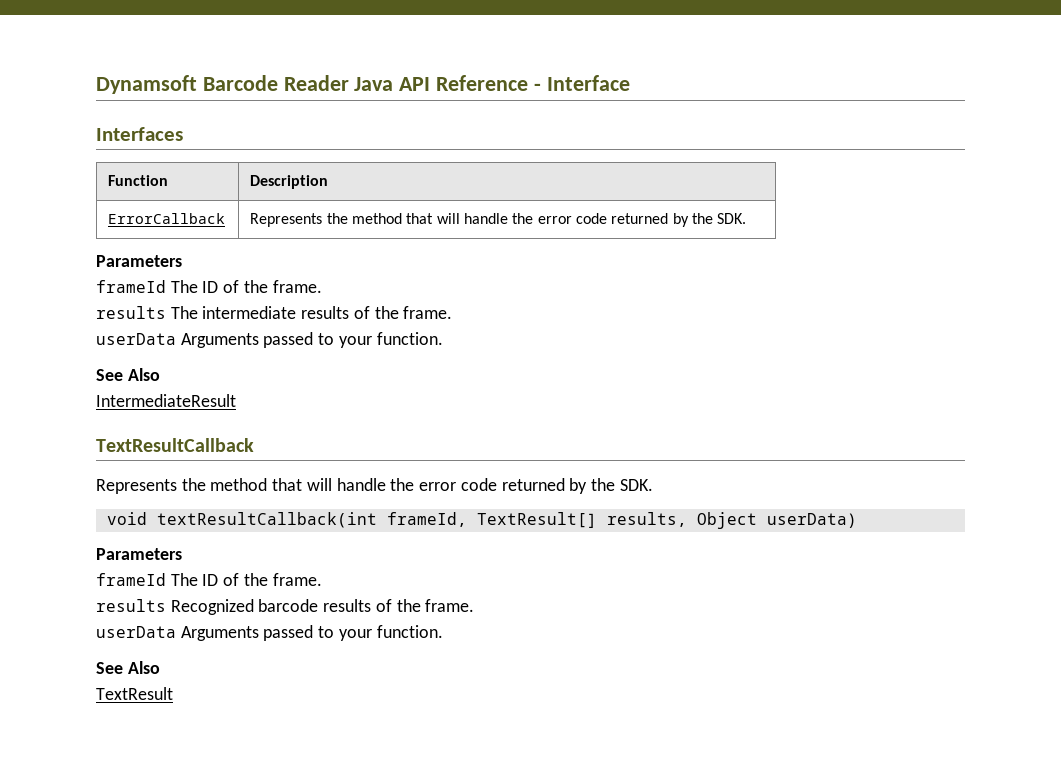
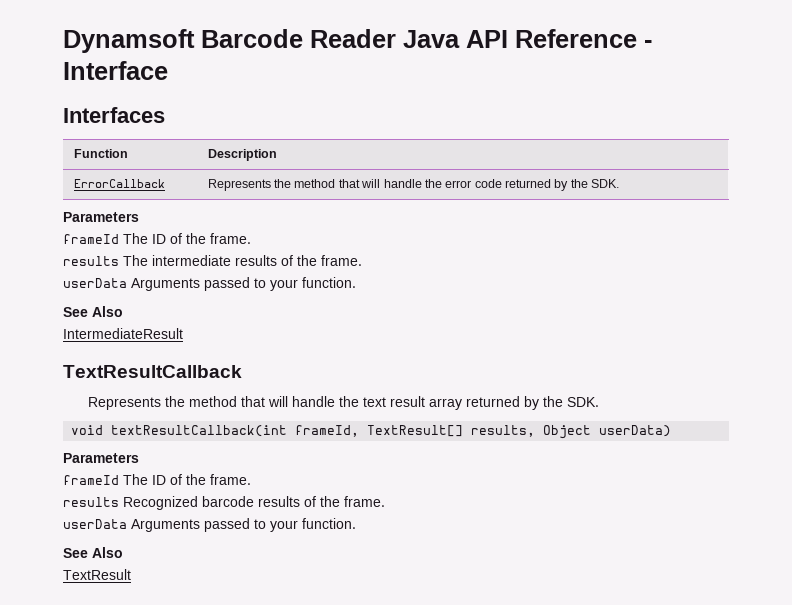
[419,478,497,491] error code -> [362,396,462,410] text result array

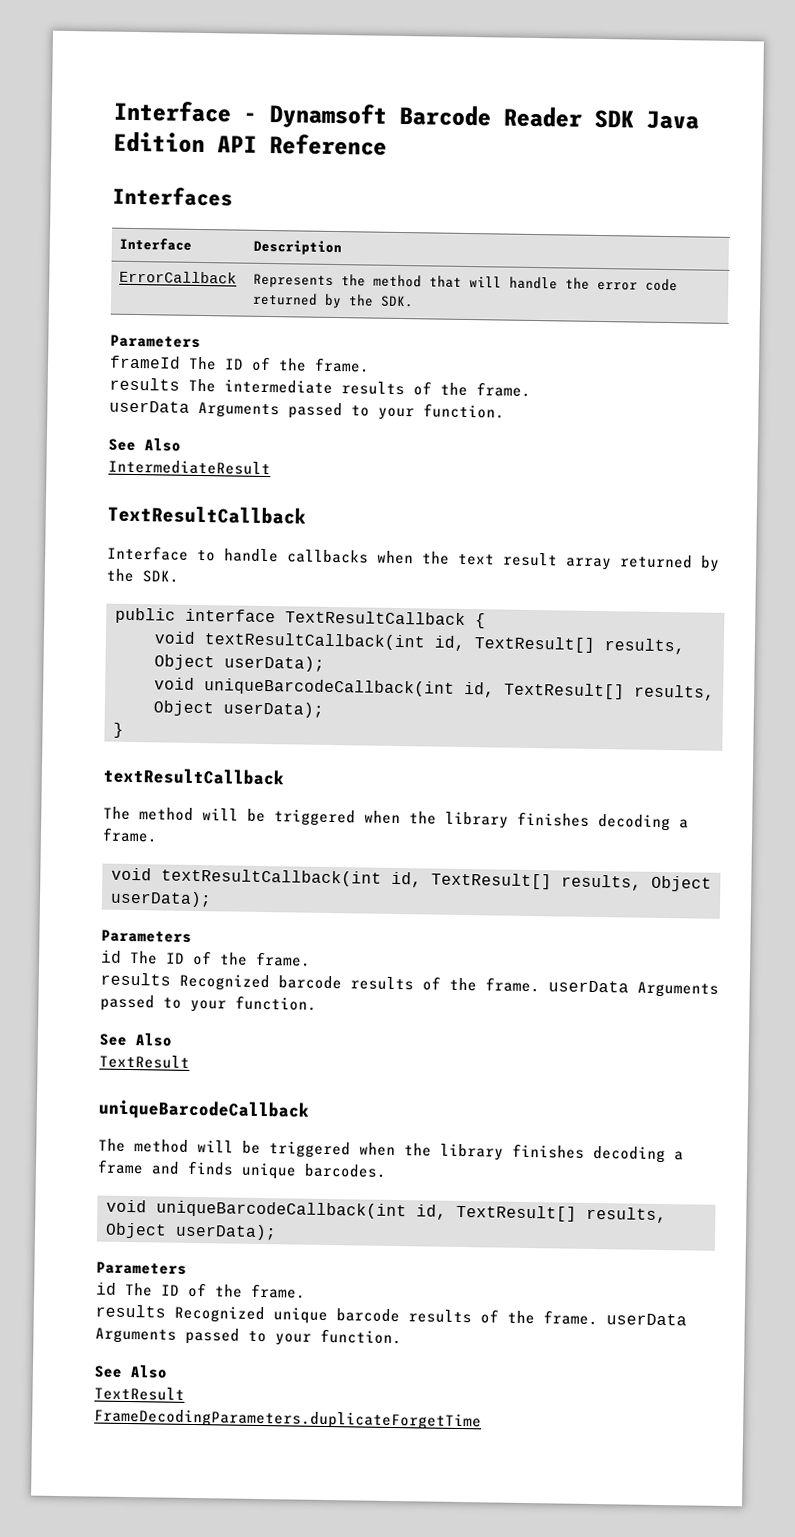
(63, 41) none -> [113,100,257,123] Interface -
[403,30,460,48] Java -> [594,109,699,130] [113,131,205,154] SDK Java Edition
[644,40,652,48] [63,61,168,80] - Interface -> (387, 145) none
[73,149,128,158] Function -> [119,237,193,251] Interface
[87,396,335,410] Represents the method that will handle -> [107,545,414,565] Interface to handle callbacks when
[71,425,672,439] [63,453,139,463] [63,475,119,485] // void textResultCallback(int frameId, TextResult[] results, Object userData) // Parameters // frameId -> [115,607,486,629] [154,631,685,655] [154,654,325,672] [154,677,715,701] [153,700,324,718] [113,722,124,738] [103,767,284,786] [103,806,689,832] [102,827,158,843] [111,867,712,892] [110,890,212,908] [101,929,192,943] [101,950,122,963] // public interface TextResultCallback { // void textResultCallback(int id, TextResult[] results, Object userData); // void uniqueBarcodeCallback(int id, TextResult[] results, Object userData); // } // textResultCallback // The method will be triggered when the library finishes decoding a frame. // void textResultCallback(int id, TextResult[] results, Object userData); // Parameters // id
[63,518,356,532] [63,547,123,558] [63,569,131,580] // userData Arguments passed to your function. // See Also // TextResult -> [548,980,719,998] [100,994,317,1013] [99,1033,172,1047] [99,1054,190,1069] [98,1099,309,1121] [98,1138,684,1164] [97,1159,387,1180] [106,1199,667,1224] [105,1222,277,1241] [96,1261,187,1275] [96,1282,306,1299] [95,1304,687,1326] [95,1327,402,1346] [94,1365,168,1379] [94,1386,185,1401] [94,1408,482,1431] userData Arguments passed to your function. // See Also // TextResult // uniqueBarcodeCallback // The method will be triggered when the library finishes decoding a frame and finds unique barcodes. // void uniqueBarcodeCallback(int id, TextResult[] results, Object userData); // Parameters // id The ID of the frame. // results Recognized unique barcode results of the frame. userData Arguments passed to your function. // See Also // TextResult // FrameDecodingParameters.duplicateForgetTime

